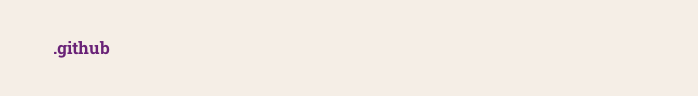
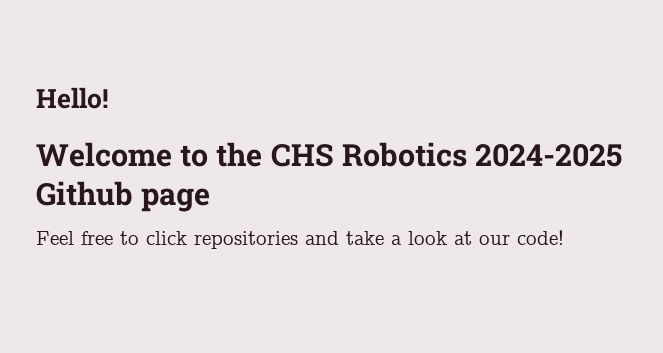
[53,41,110,58] .github -> [36,87,109,109] [36,142,623,167] [36,181,211,212] [36,230,564,249] Hello! // Welcome to the CHS Robotics 2024-2025 Github page // Feel free to click repositories and take a look at our code!

